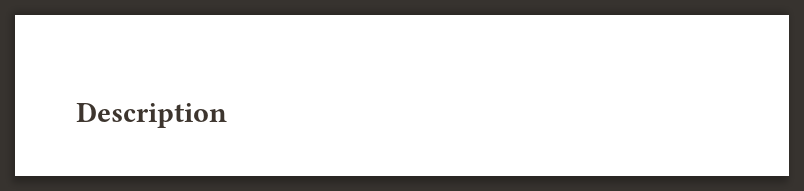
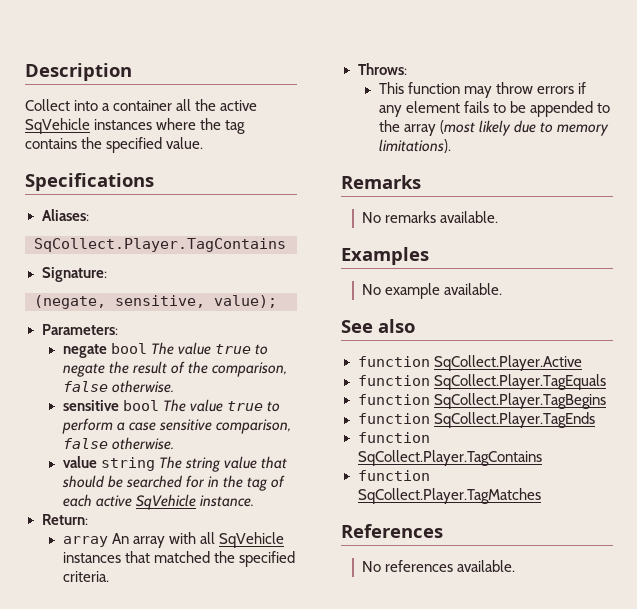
(227, 115) none -> [25,99,258,111] [25,118,246,134] [25,137,204,153] [25,173,154,191] [41,209,89,221] [34,238,286,252] [41,267,107,282] [34,295,277,309] [41,324,118,335] [62,342,269,358] [62,361,288,377] [62,380,174,393] [62,399,281,412] [61,418,291,434] [62,437,174,450] [62,456,288,472] [61,475,286,491] [62,494,254,510] [41,514,88,525] [62,532,285,548] [62,551,295,567] [62,571,109,582] [357,63,407,75] [378,82,587,98] [378,101,611,117] [378,120,610,136] [378,139,451,153] [341,175,421,189] [362,211,499,223] [341,247,429,265] [362,283,503,299] [341,319,415,333] [357,355,582,371] [357,374,606,390] [357,393,606,409] [357,412,595,428] [357,432,430,443] [357,450,543,466] [357,470,430,481] [357,488,542,504] [341,524,443,538] [362,560,516,572] // Collect into a container all the active SqVehicle instances where the tag contains the specified value. // Specifications // Aliases: // SqCollect.Player.TagContains // Signature: // (negate, sensitive, value); // Parameters: // negate bool The value true to negate the result of the comparison, false otherwise. // sensitive bool The value true to perform a case sensitive comparison, false otherwise. // value string The string value that should be searched for in the tag of each active SqVehicle instance. // Return: // array An array with all SqVehicle instances that matched the specified criteria. // Throws: // This function may throw errors if any element fails to be appended to the array (most likely due to memory limitations). // Remarks // No remarks available. // Examples // No example available. // See also // function SqCollect.Player.Active // function SqCollect.Player.TagEquals // function SqCollect.Player.TagBegins // function SqCollect.Player.TagEnds // function SqCollect.Player.TagContains // function SqCollect.Player.TagMatches // References // No references available.

